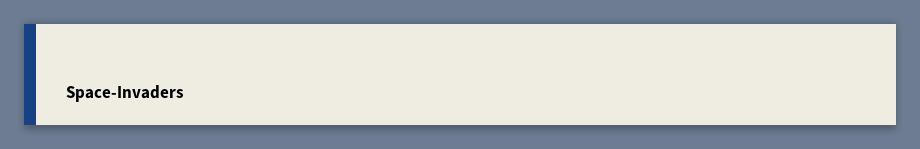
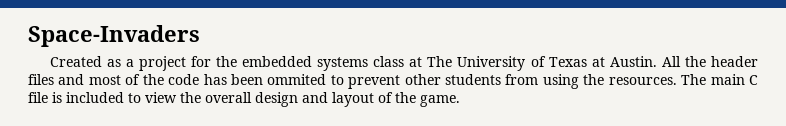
(184, 93) none -> [49,56,758,71] [28,74,759,89] [28,92,460,107] // Created as a project for the embedded systems class at The University of Texas at Austin. All the header files and most of the code has been ommited to prevent other students from using the resources. The main C file is included to view the overall design and layout of the game.

